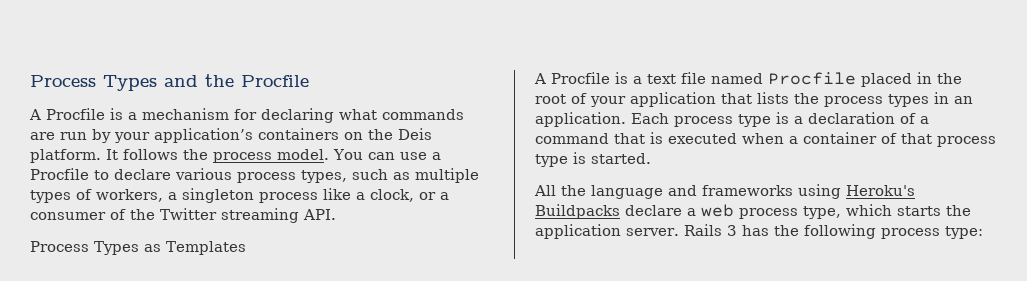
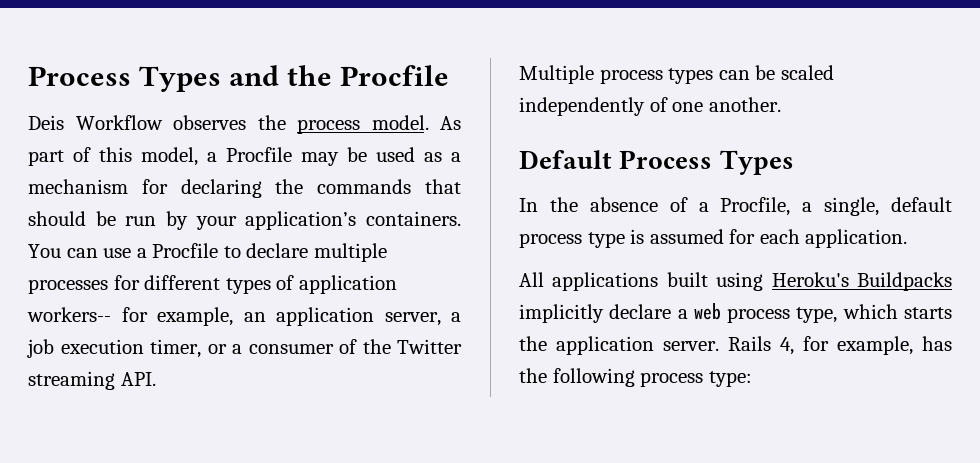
[29,108,464,123] [30,128,432,143] [30,149,329,163] A Procfile is a mechanism for declaring what commands are run by your application’s containers on the Deis platform. It follows the process model. -> [28,115,461,134] [28,147,461,166] [28,179,462,198] [28,211,462,230] Deis Workflow observes the process model. As part of this model, a Procfile may be used as a mechanism for declaring the commands that should be run by your application’s containers.
[175,168,479,183] [30,188,414,203] various process types, such as multiple types of workers, a singleton process like a clock, -> [313,243,387,262] [28,275,397,294] [27,307,461,326] [27,339,201,358] multiple processes for different types of application workers-- for example, an application server, a job execution timer,
[30,241,246,255] [534,72,962,87] [535,92,973,107] [535,112,929,127] [535,132,996,147] [535,152,651,167] [534,185,793,199] Process Types as Templates // A Procfile is a text file named Procfile placed in the root of your application that lists the process types in an application. Each process type is a declaration of a command that is executed when a container of that process type is started. // All the language and frameworks -> [519,65,834,84] [519,97,781,116] [519,150,794,175] [519,197,952,216] [519,229,908,248] [519,272,708,291] Multiple process types can be scaled independently of one another. // Default Process Types // In the absence of a Procfile, a single, default process type is assumed for each application. // All applications built
(620, 211) none -> [519,304,604,323] implicitly
[726,225,737,236] 3 -> [780,336,913,355] 4, for example,

